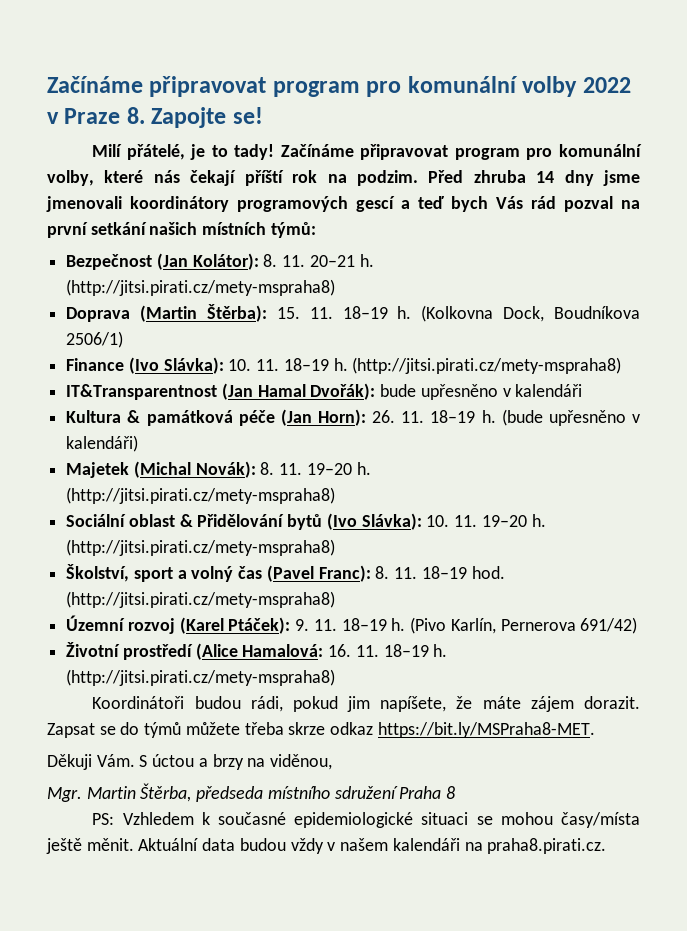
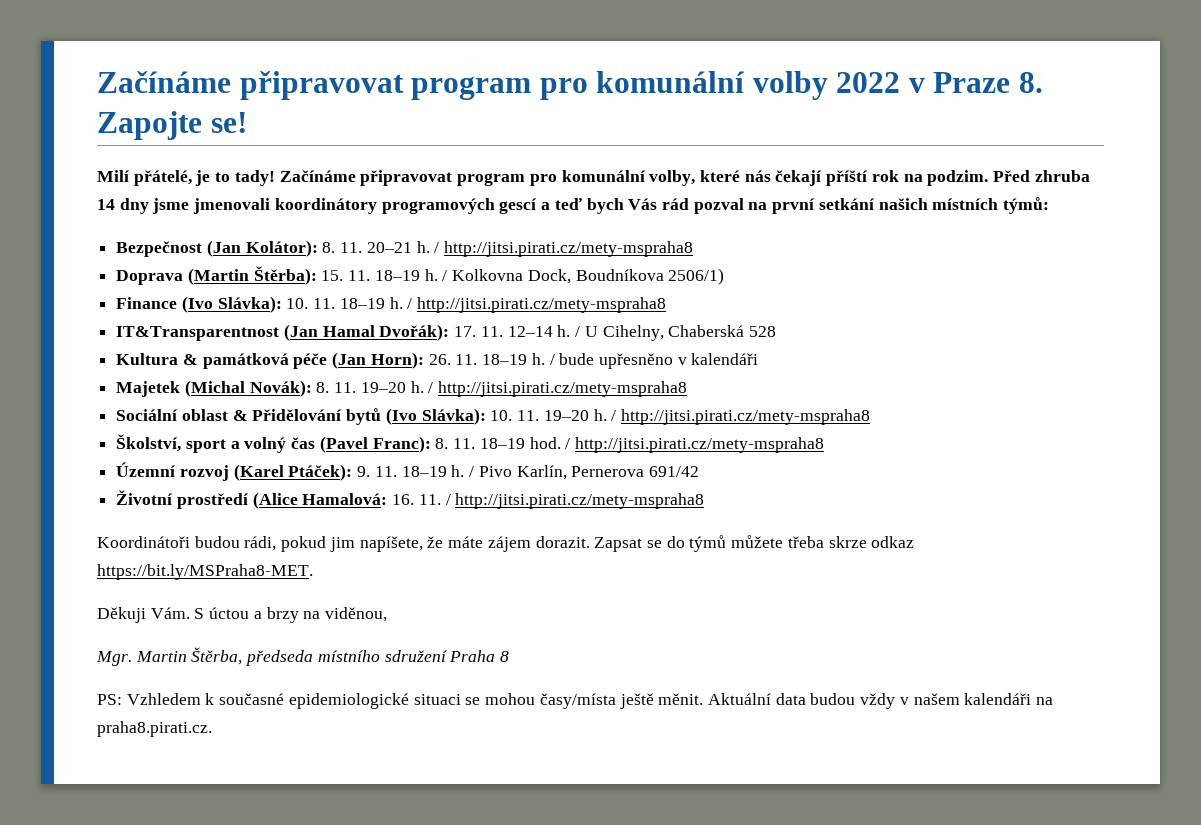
[66,279,336,296] (http://jitsi.pirati.cz/mety-mspraha8) -> [434,241,694,257] / http://jitsi.pirati.cz/mety-mspraha8
[421,305,494,322] (Kolkovna -> [442,269,524,281] / Kolkovna
[352,357,622,374] (http://jitsi.pirati.cz/mety-mspraha8) -> [407,297,667,313] / http://jitsi.pirati.cz/mety-mspraha8
[380,384,583,400] bude upřesněno v kalendáři -> [454,325,776,341] 17. 11. 12–14 h. / U Cihelny, Chaberská 528
[501,409,640,426] [66,435,139,452] (bude upřesněno v kalendáři) -> [549,353,759,369] / bude upřesněno v kalendáři
[66,487,336,504] (http://jitsi.pirati.cz/mety-mspraha8) -> [428,381,688,397] / http://jitsi.pirati.cz/mety-mspraha8
[66,539,336,556] (http://jitsi.pirati.cz/mety-mspraha8) -> [611,409,870,425] / http://jitsi.pirati.cz/mety-mspraha8
[66,591,336,608] (http://jitsi.pirati.cz/mety-mspraha8) -> [565,437,824,453] / http://jitsi.pirati.cz/mety-mspraha8
[410,617,447,634] (Pivo -> [469,466,512,477] / Pivo
[580,617,638,634] 691/42) -> [648,466,699,477] 691/42
[383,644,448,657] [66,669,336,686] 18–19 h. (http://jitsi.pirati.cz/mety-mspraha8) -> [445,493,705,509] / http://jitsi.pirati.cz/mety-mspraha8

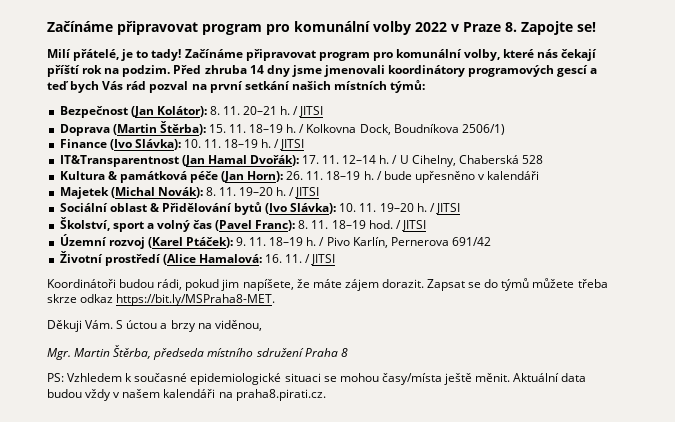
[444,241,694,257] http://jitsi.pirati.cz/mety-mspraha8 -> [299,106,324,117] JITSI
[417,297,667,313] http://jitsi.pirati.cz/mety-mspraha8 -> [280,139,305,150] JITSI
[438,381,688,397] http://jitsi.pirati.cz/mety-mspraha8 -> [295,187,320,198] JITSI
[620,409,870,425] http://jitsi.pirati.cz/mety-mspraha8 -> [435,203,460,214] JITSI
[574,437,824,453] http://jitsi.pirati.cz/mety-mspraha8 -> [401,220,426,231] JITSI
[455,493,705,509] http://jitsi.pirati.cz/mety-mspraha8 -> [311,254,336,265] JITSI

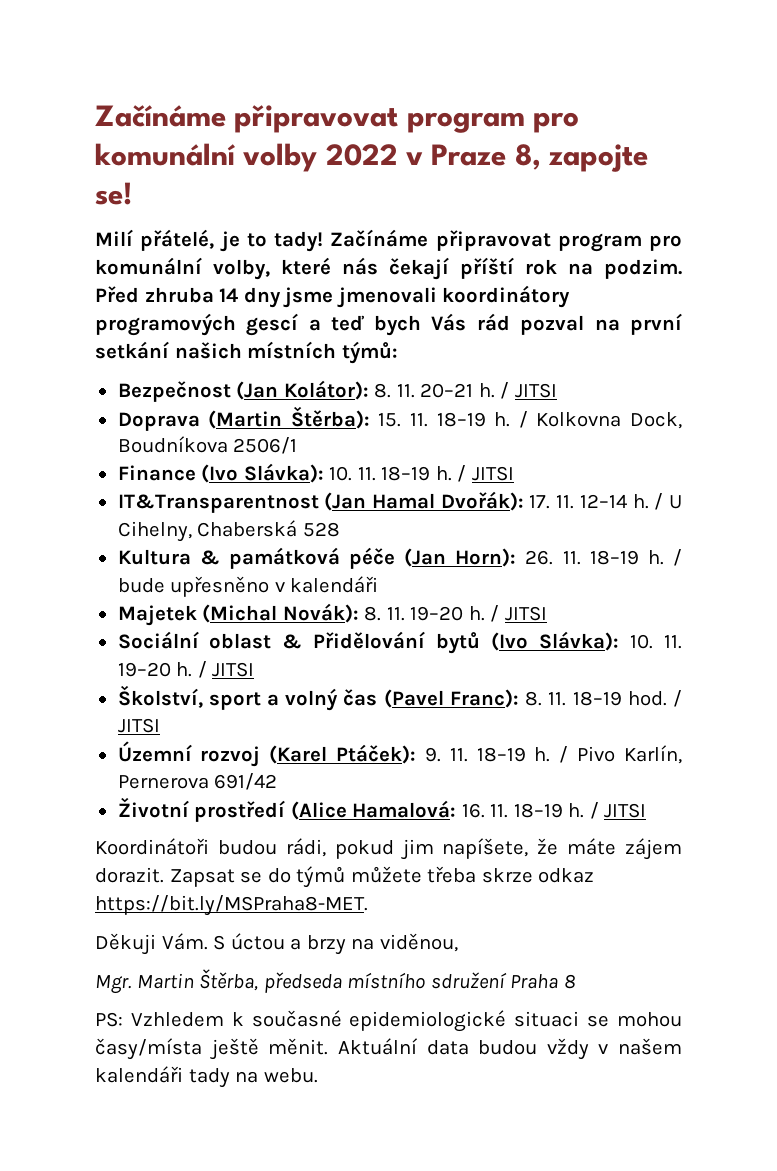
[505,21,573,35] 8. Zapojte -> [514,144,649,172] 8, zapojte
[461,124,505,135] 2506/1) -> [233,437,298,454] 2506/1
(303, 258) none -> [513,803,585,818] 18–19 h.
[218,389,326,401] na praha8.pirati.cz. -> [188,1068,318,1088] tady na webu.

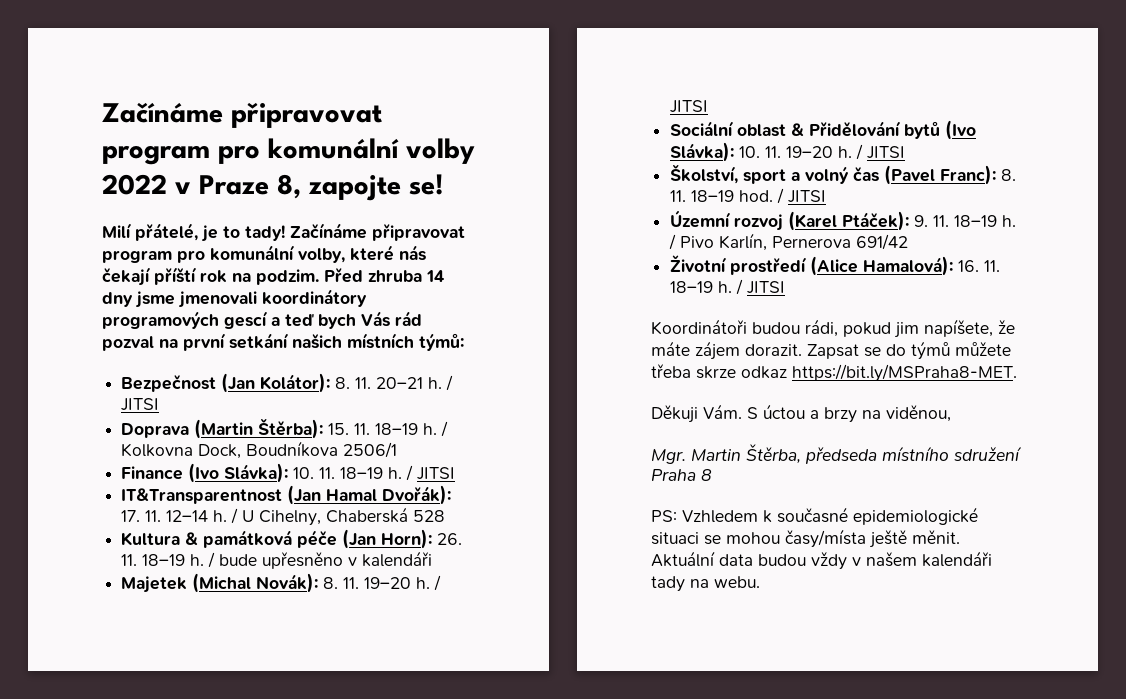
[352,800,457,818] Hamalová: -> [863,256,954,276] Hamalová):

